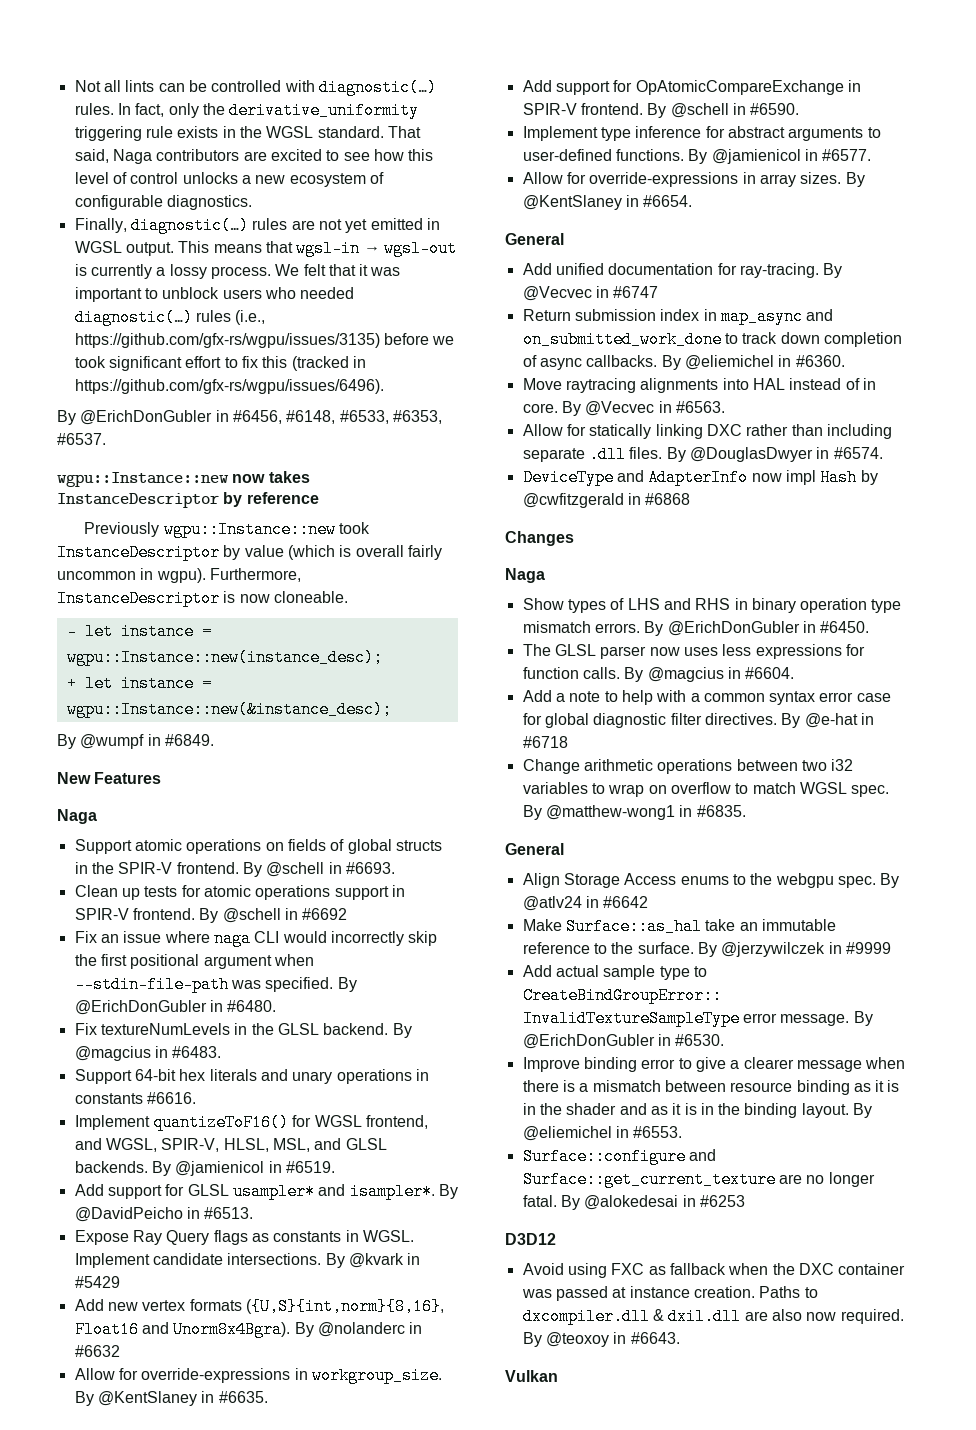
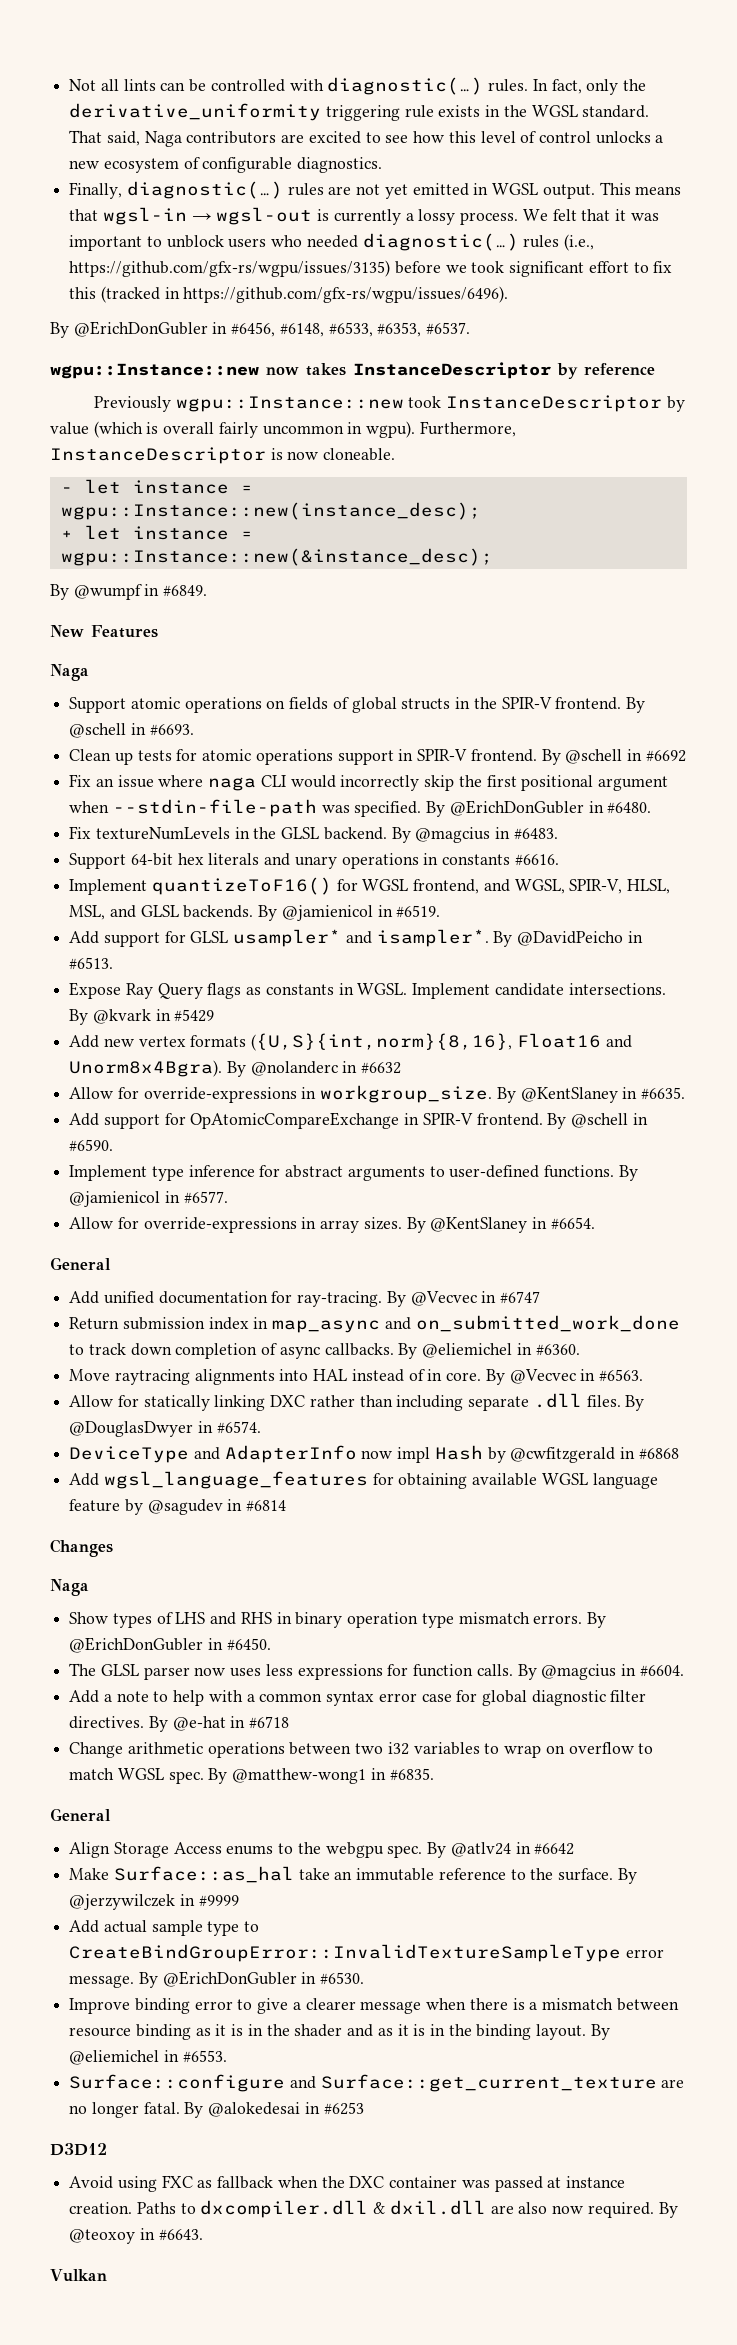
(691, 499) none -> [69,1471,658,1489] [69,1499,287,1515] // Add wgsl_language_features for obtaining available WGSL language feature by @sagudev in #6814

